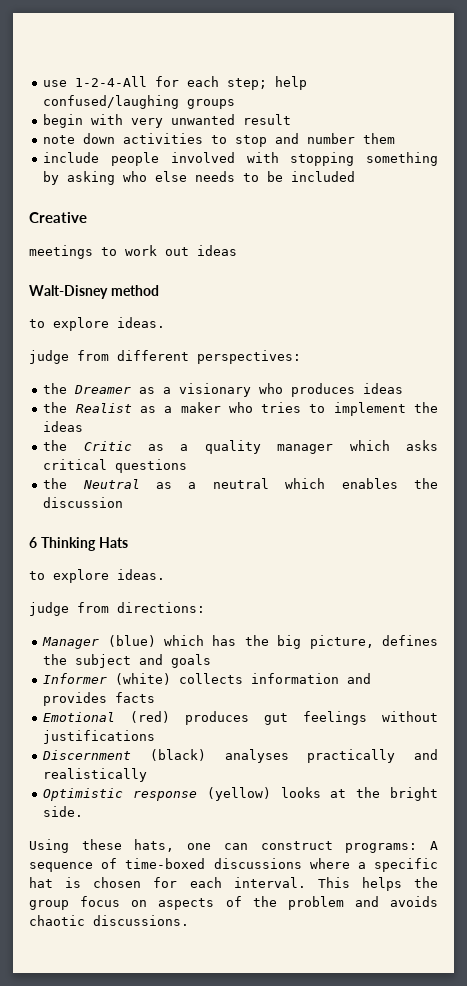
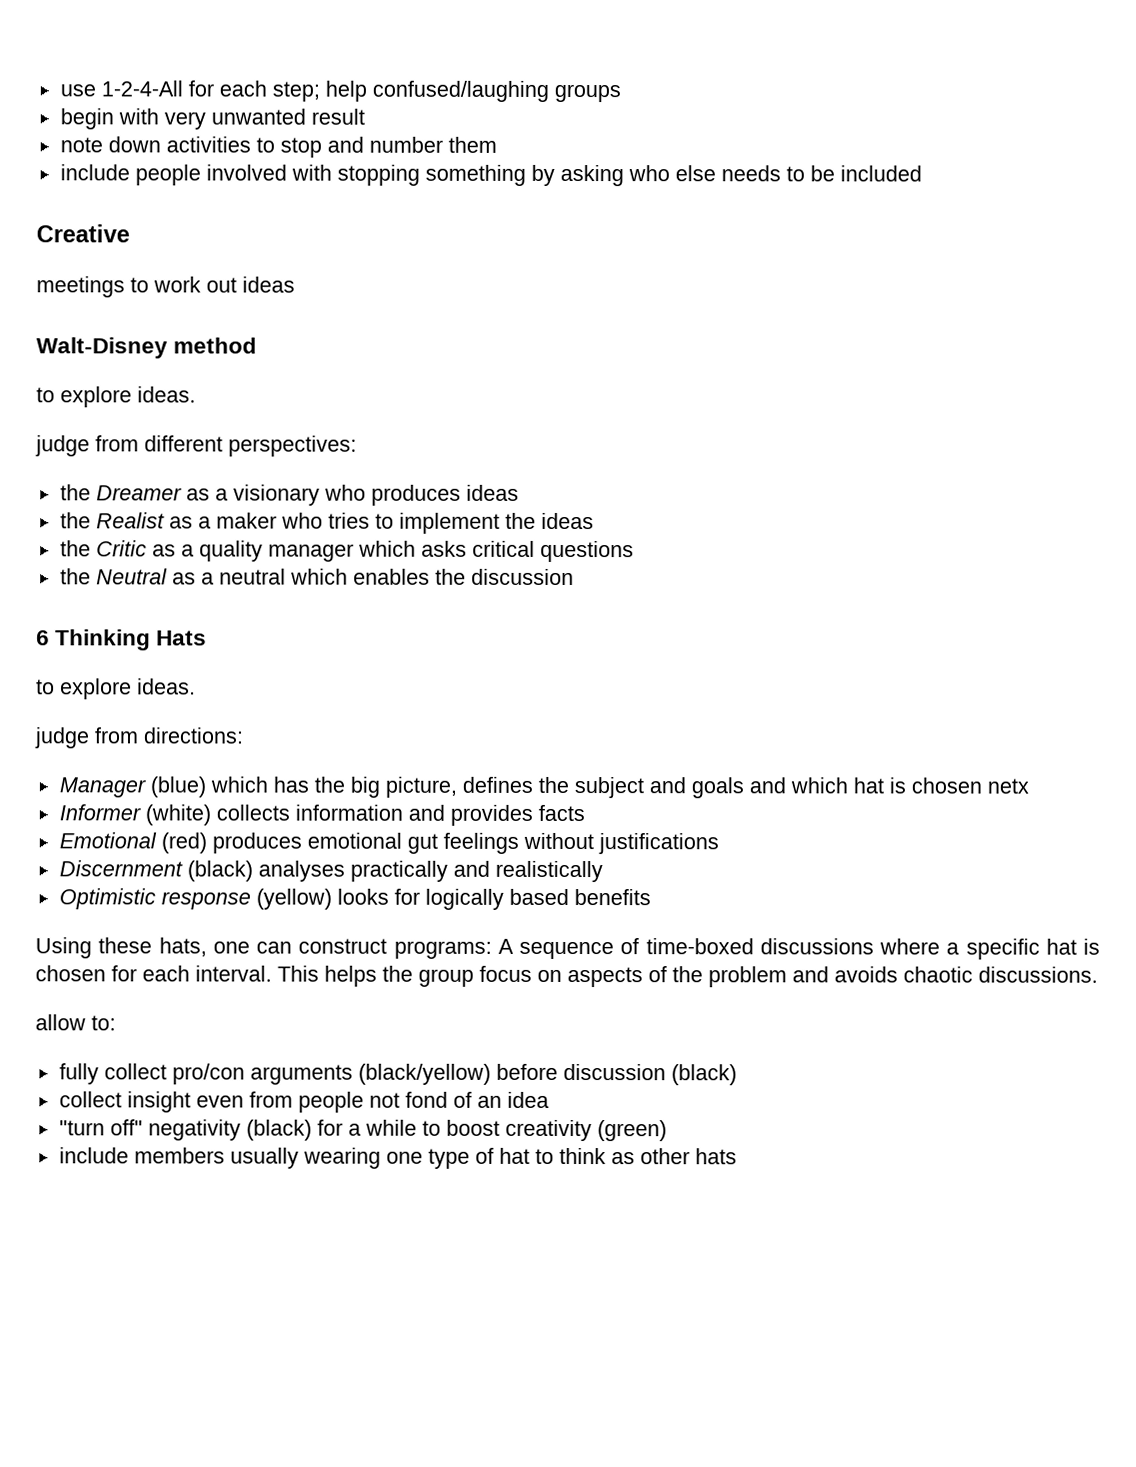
(212, 661) none -> [748,777,1029,794] and which hat is chosen netx
(250, 718) none -> [306,832,402,849] emotional
[330,787,438,801] [43,806,84,817] at the bright side. -> [393,888,651,910] for logically based benefits
(189, 920) none -> [35,1014,116,1031] [58,1063,737,1086] [58,1091,549,1113] [58,1119,667,1142] [58,1147,737,1169] // allow to: // fully collect pro/con arguments (black/yellow) before discussion (black) // collect insight even from people not fond of an idea // "turn off" negativity (black) for a while to boost creativity (green) // include members usually wearing one type of hat to think as other hats

